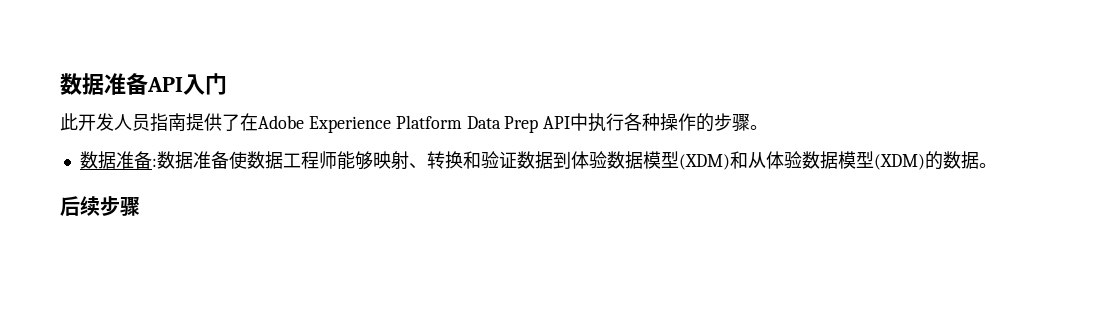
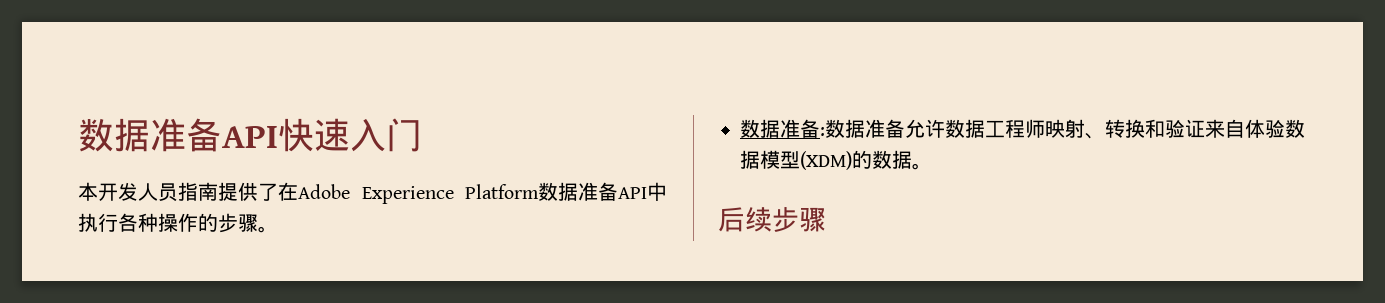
[60,73,183,95] 数据准备API -> [78,118,350,152] 数据准备API快速
[60,113,78,131] 此 -> [78,182,98,201] 本
[466,116,539,133] Data Prep -> [538,182,618,201] 数据准备
[228,151,247,169] 使 -> [905,119,945,138] 允许
[336,151,373,170] 能够 -> (1045, 128) none
[516,151,766,170] 数据到体验数据模型(XDM)和从 -> [1205,119,1245,138] 来自

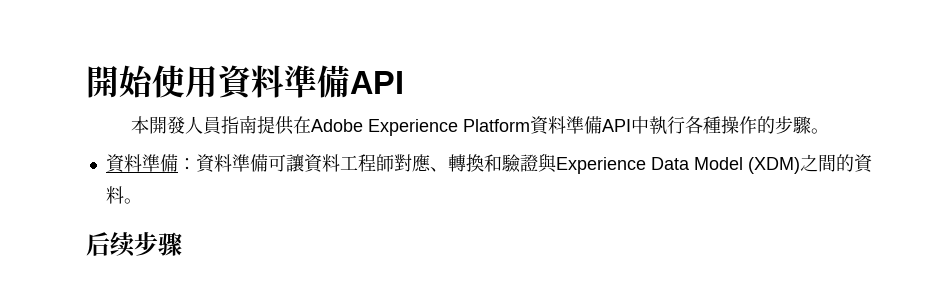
[78,118,422,152] 数据准备API快速入门 -> [86,65,404,100] 開始使用資料準備API
[98,182,178,202] 开发人员 -> [149,116,222,134] 開發人員
[258,183,278,201] 了 -> (295, 125) none
[538,182,667,201] [78,213,158,232] 数据准备API中执行各种 -> [530,116,722,135] 資料準備API中執行各種
[238,214,278,233] [740,119,1305,139] [740,150,912,170] 骤。 // 数据准备:数据准备允许数据工程师映射、转换和验证来自体验数据模型(XDM)的数据 -> [792,116,830,134] [105,153,873,174] [105,186,124,204] 驟。 // 資料準備：資料準備可讓資料工程師對應、轉換和驗證與Experience Data Model (XDM)之間的資料

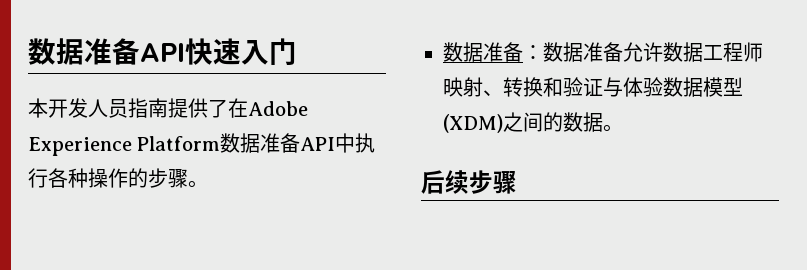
[86,65,404,100] 開始使用資料準備API -> [28,38,297,65] 数据准备API快速入门
[149,116,222,134] 開發人員 -> [48,98,128,118] 开发人员
(295, 125) none -> [208,99,228,118] 了
[530,116,722,135] 資料準備API中執行各種 -> [220,133,376,153] [28,168,88,188] 数据准备API中执行各种
[792,116,830,134] [105,153,873,174] [105,186,124,204] 驟。 // 資料準備：資料準備可讓資料工程師對應、轉換和驗證與Experience Data Model (XDM)之間的資料 -> [168,169,208,188] [443,42,763,62] [443,77,743,97] [443,112,603,133] 骤。 // 数据准备：数据准备允许数据工程师映射、转换和验证与体验数据模型(XDM)之间的数据

